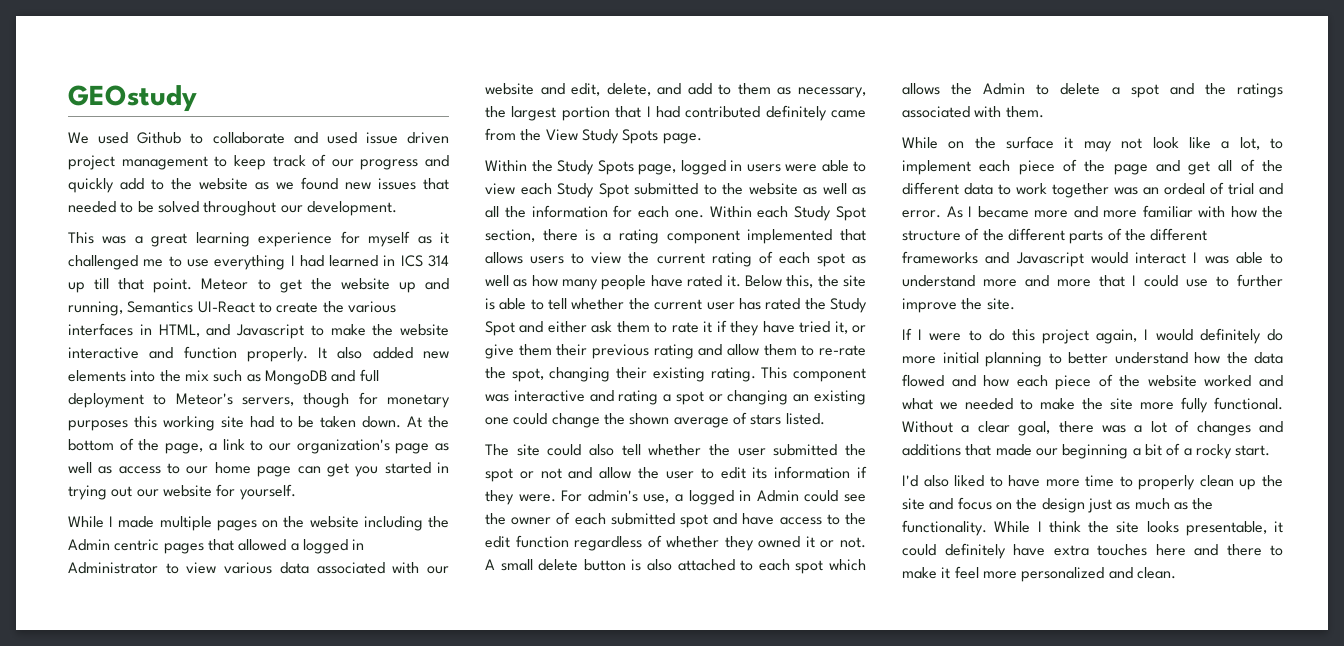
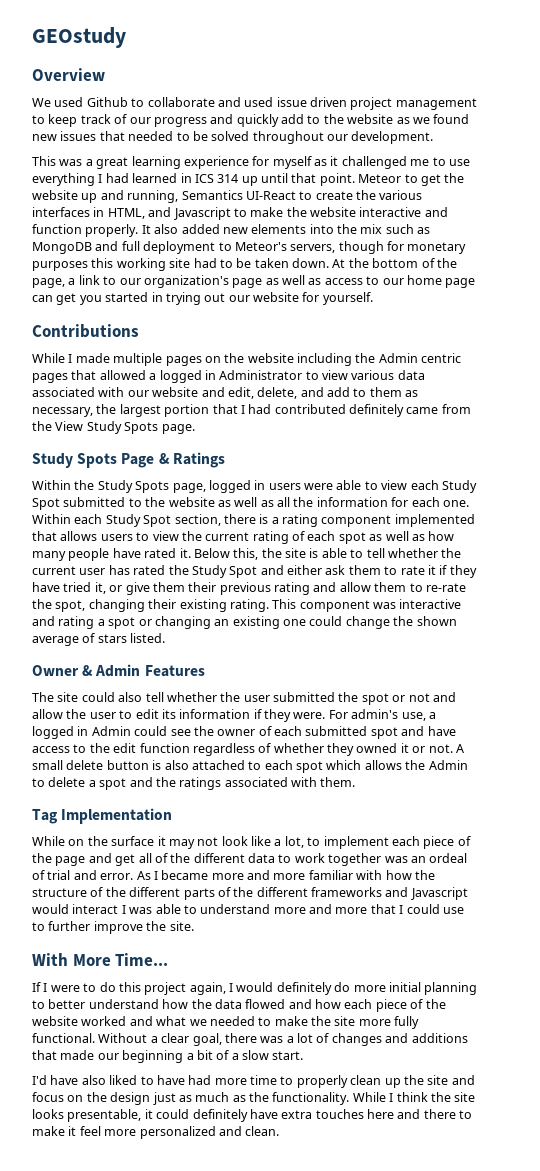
(197, 98) none -> [32,68,105,81] // Overview
[94,278,110,290] till -> [261,173,288,183] until
(296, 492) none -> [32,324,139,338] // Contributions
(702, 138) none -> [32,452,225,468] // Study Spots Page & Ratings
(825, 419) none -> [32,664,205,677] // Owner & Admin Features
(1044, 112) none -> [32,808,173,824] // Tag Implementation
(1015, 304) none -> [32,953,169,966] // With More Time...
[1195,444,1232,459] rocky -> [242,1050,269,1060] slow
(918, 481) none -> [50,1075,79,1085] have
(1041, 481) none -> [188,1075,212,1085] had

